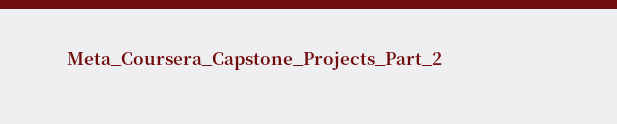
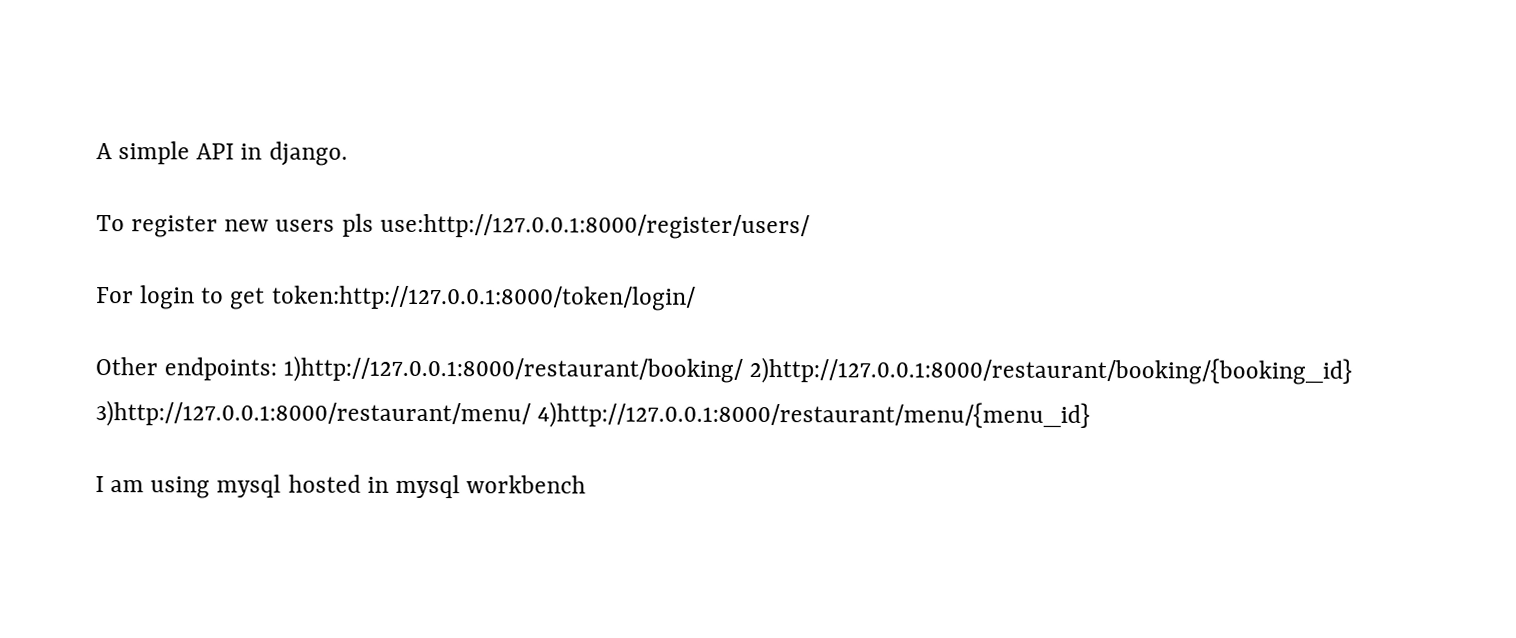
[67,51,442,70] Meta_Coursera_Capstone_Projects_Part_2 -> [96,141,348,166] [96,213,810,240] [96,285,696,311] [95,355,1353,385] [95,400,1091,429] [95,474,587,499] A simple API in django. // To register new users pls use:http://127.0.0.1:8000/register/users/ // For login to get token:http://127.0.0.1:8000/token/login/ // Other endpoints: 1)http://127.0.0.1:8000/restaurant/booking/ 2)http://127.0.0.1:8000/restaurant/booking/{booking_id} 3)http://127.0.0.1:8000/restaurant/menu/ 4)http://127.0.0.1:8000/restaurant/menu/{menu_id} // I am using mysql hosted in mysql workbench

